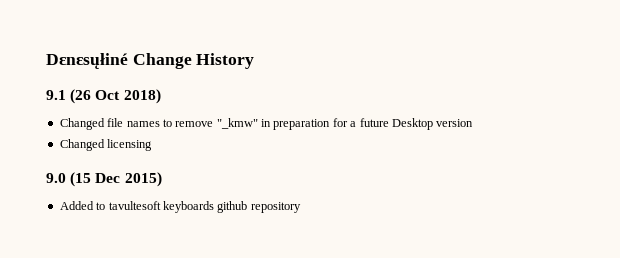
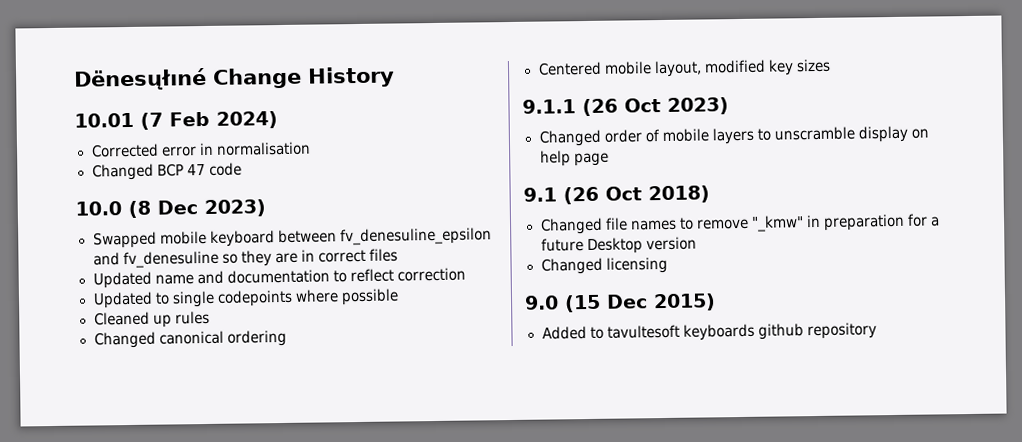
[46,53,128,69] Dɛnɛsųłiné -> [73,67,207,91] Dënesųłıné
(255, 61) none -> [74,111,278,130] [90,141,311,158] [91,162,242,181] [75,199,266,219] [92,227,492,249] [92,248,398,269] [92,267,466,289] [92,288,399,309] [93,310,210,328] [93,329,287,349] [537,58,831,78] [522,97,729,117] [538,125,929,147] [539,150,609,167] // 10.01 (7 Feb 2024) // Corrected error in normalisation // Changed BCP 47 code // 10.0 (8 Dec 2023) // Swapped mobile keyboard between fv_denesuline_epsilon and fv_denesuline so they are in correct files // Updated name and documentation to reflect correction // Updated to single codepoints where possible // Cleaned up rules // Changed canonical ordering // Centered mobile layout, modified key sizes // 9.1.1 (26 Oct 2023) // Changed order of mobile layers to unscramble display on help page

